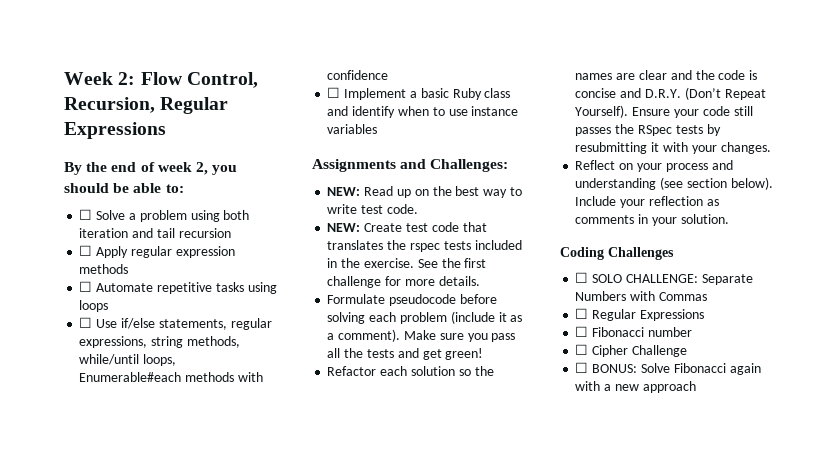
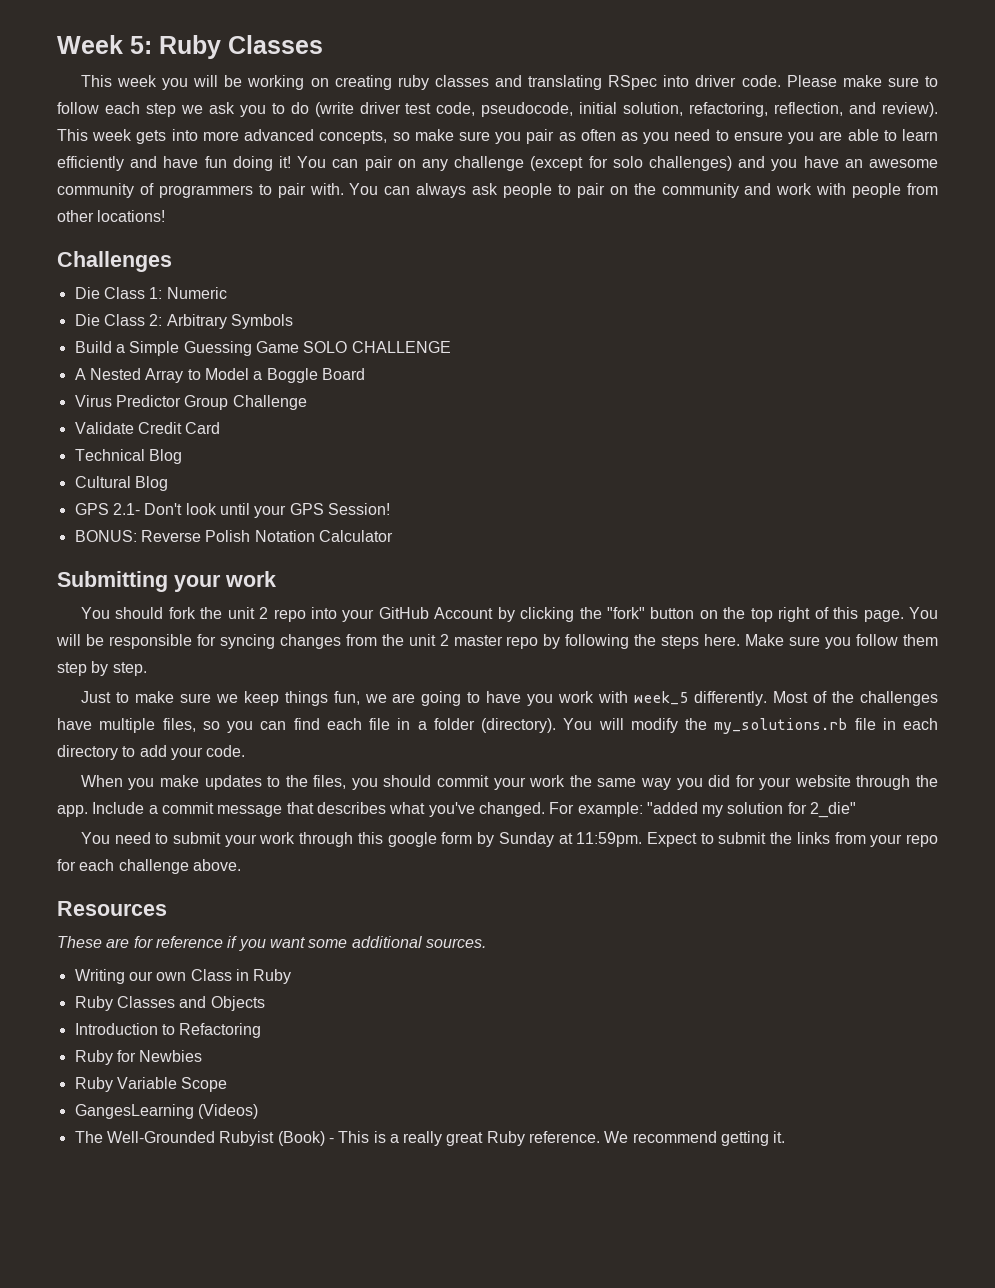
[118,72,258,88] [64,97,229,114] [64,122,166,139] [64,162,238,175] [64,183,184,193] [79,209,250,222] [79,228,231,238] [79,245,235,258] [79,264,129,274] [79,281,277,294] [79,300,109,312] [79,317,272,330] [79,336,240,348] [79,354,177,366] [79,372,263,382] [327,70,389,80] [327,87,511,100] [327,106,519,118] [327,124,378,134] [312,159,509,172] [327,186,522,198] [327,204,418,214] [327,222,487,232] [327,240,522,252] [327,258,487,268] [327,276,480,288] [327,294,497,306] [327,311,523,324] [327,329,516,342] [327,348,484,360] [327,366,494,376] [575,70,758,80] [575,87,766,100] [575,105,753,118] [575,124,721,136] [575,142,771,154] [575,160,733,172] [575,177,773,190] [575,196,719,208] [575,214,729,226] [560,247,674,260] [575,272,753,285] [575,291,707,301] [575,308,704,321] [575,326,692,337] [575,344,687,357] [575,362,761,375] [575,381,696,393] 2: Flow Control, Recursion, Regular Expressions // By the end of week 2, you should be able to: // ☐ Solve a problem using both iteration and tail recursion // ☐ Apply regular expression methods // ☐ Automate repetitive tasks using loops // ☐ Use if/else statements, regular expressions, string methods, while/until loops, Enumerable#each methods with confidence // ☐ Implement a basic Ruby class and identify when to use instance variables // Assignments and Challenges: // NEW: Read up on the best way to write test code. // NEW: Create test code that translates the rspec tests included in the exercise. See the first challenge for more details. // Formulate pseudocode before solving each problem (include it as a comment). Make sure you pass all the tests and get green! // Refactor each solution so the names are clear and the code is concise and D.R.Y. (Don’t Repeat Yourself). Ensure your code still passes the RSpec tests by resubmitting it with your changes. // Reflect on your process and understanding (see section below). Include your reflection as comments in your solution. // Coding Challenges // ☐ SOLO CHALLENGE: Separate Numbers with Commas // ☐ Regular Expressions // ☐ Fibonacci number // ☐ Cipher Challenge // ☐ BONUS: Solve Fibonacci again with a new approach -> [130,35,323,59] [80,75,938,90] [57,102,939,117] [57,129,939,144] [57,156,939,171] [57,183,938,198] [57,210,166,222] [57,251,172,272] [74,287,227,299] [74,314,293,329] [74,341,451,356] [74,368,365,383] [74,395,307,410] [74,422,221,434] [74,449,182,464] [74,476,168,491] [74,503,390,518] [74,530,393,542] [57,571,276,592] [80,607,939,622] [56,634,939,649] [57,661,147,676] [80,691,939,706] [57,718,938,734] [57,745,246,760] [80,775,939,790] [57,802,857,818] [80,832,938,847] [57,859,241,874] [57,901,167,916] [57,936,486,951] [74,969,292,984] [74,996,265,1011] [74,1023,262,1038] [74,1050,203,1065] [74,1077,228,1092] [74,1104,258,1119] [74,1131,786,1146] 5: Ruby Classes // This week you will be working on creating ruby classes and translating RSpec into driver code. Please make sure to follow each step we ask you to do (write driver test code, pseudocode, initial solution, refactoring, reflection, and review). This week gets into more advanced concepts, so make sure you pair as often as you need to ensure you are able to learn efficiently and have fun doing it! You can pair on any challenge (except for solo challenges) and you have an awesome community of programmers to pair with. You can always ask people to pair on the community and work with people from other locations! // Challenges // Die Class 1: Numeric // Die Class 2: Arbitrary Symbols // Build a Simple Guessing Game SOLO CHALLENGE // A Nested Array to Model a Boggle Board // Virus Predictor Group Challenge // Validate Credit Card // Technical Blog // Cultural Blog // GPS 2.1- Don't look until your GPS Session! // BONUS: Reverse Polish Notation Calculator // Submitting your work // You should fork the unit 2 repo into your GitHub Account by clicking the "fork" button on the top right of this page. You will be responsible for syncing changes from the unit 2 master repo by following the steps here. Make sure you follow them step by step. // Just to make sure we keep things fun, we are going to have you work with week_5 differently. Most of the challenges have multiple files, so you can find each file in a folder (directory). You will modify the my_solutions.rb file in each directory to add your code. // When you make updates to the files, you should commit your work the same way you did for your website through the app. Include a commit message that describes what you've changed. For example: "added my solution for 2_die" // You need to submit your work through this google form by Sunday at 11:59pm. Expect to submit the links from your repo for each challenge above. // Resources // These are for reference if you want some additional sources. // Writing our own Class in Ruby // Ruby Classes and Objects // Introduction to Refactoring // Ruby for Newbies // Ruby Variable Scope // GangesLearning (Videos) // The Well-Grounded Rubyist (Book) - This is a really great Ruby reference. We recommend getting it.

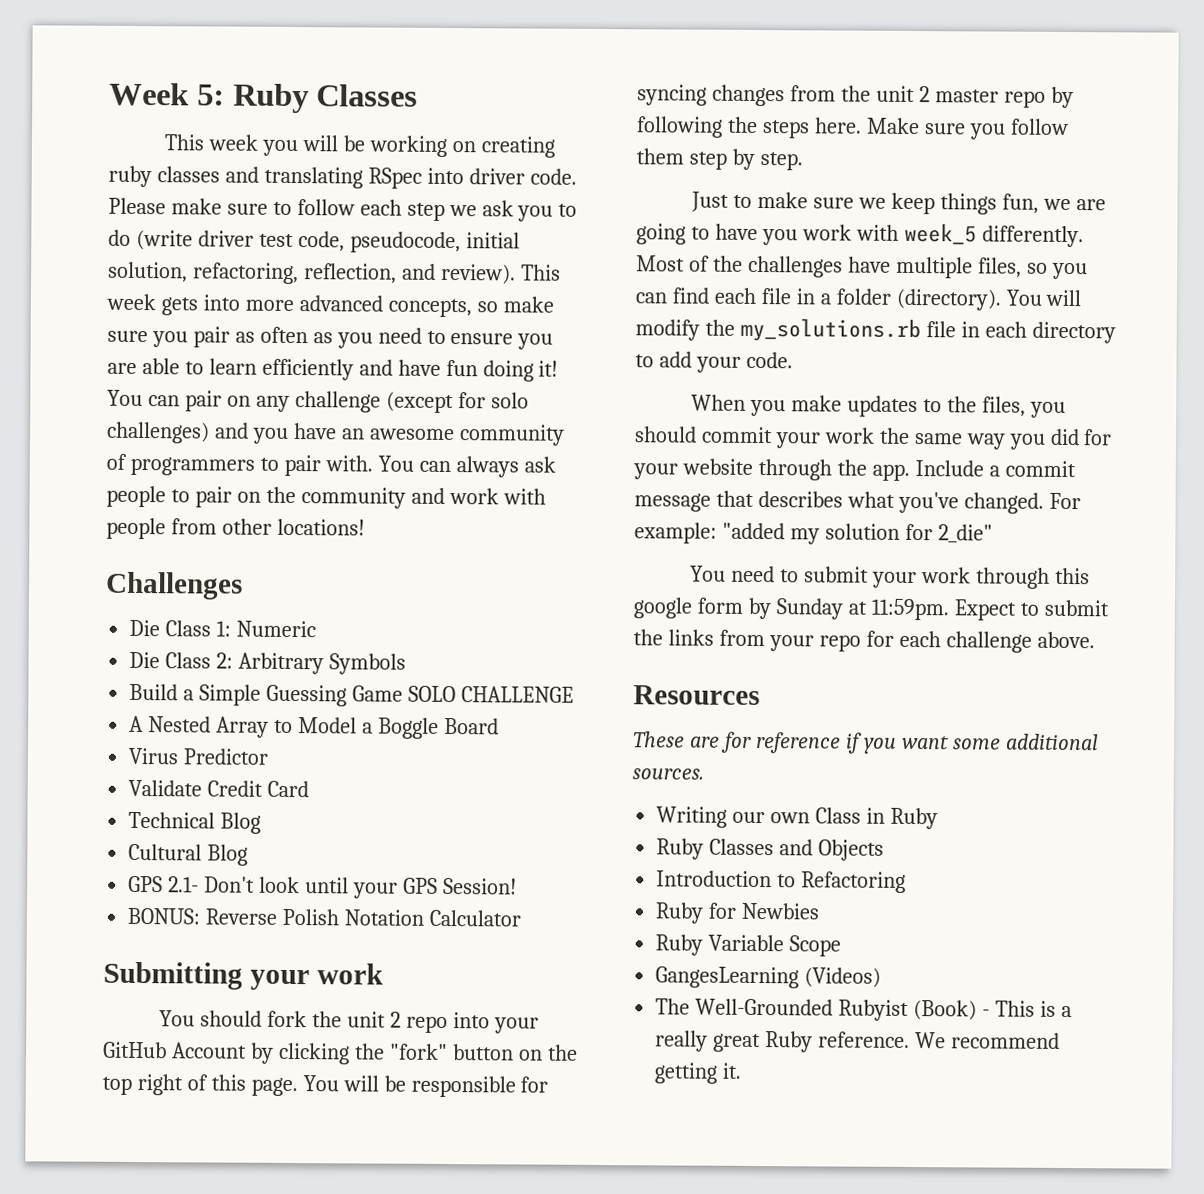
[184,395,307,410] Group Challenge -> (270, 756) none

